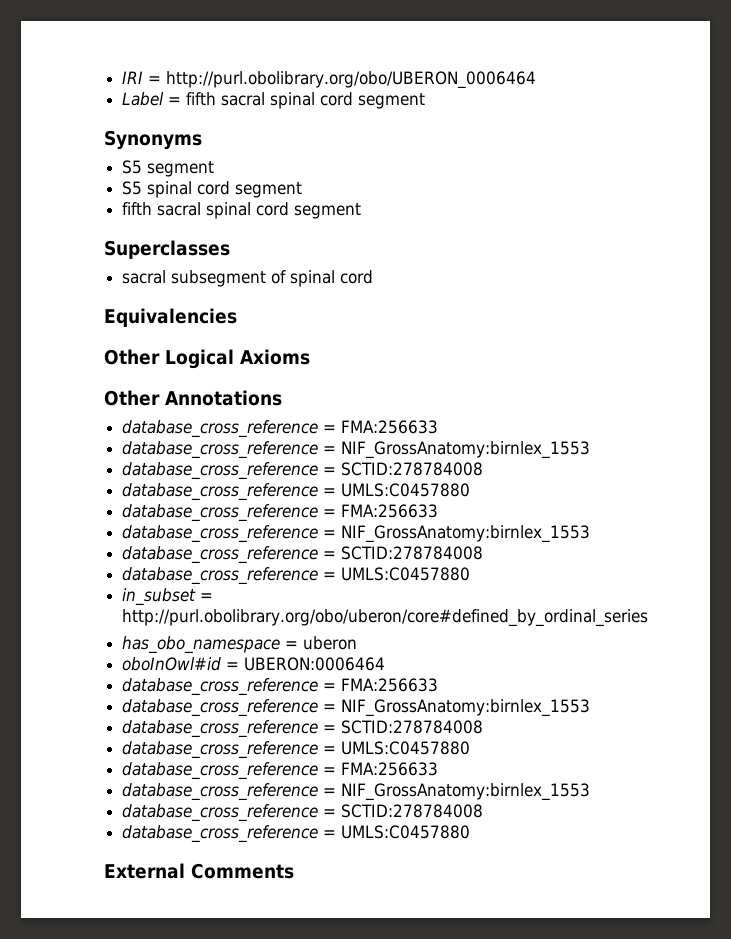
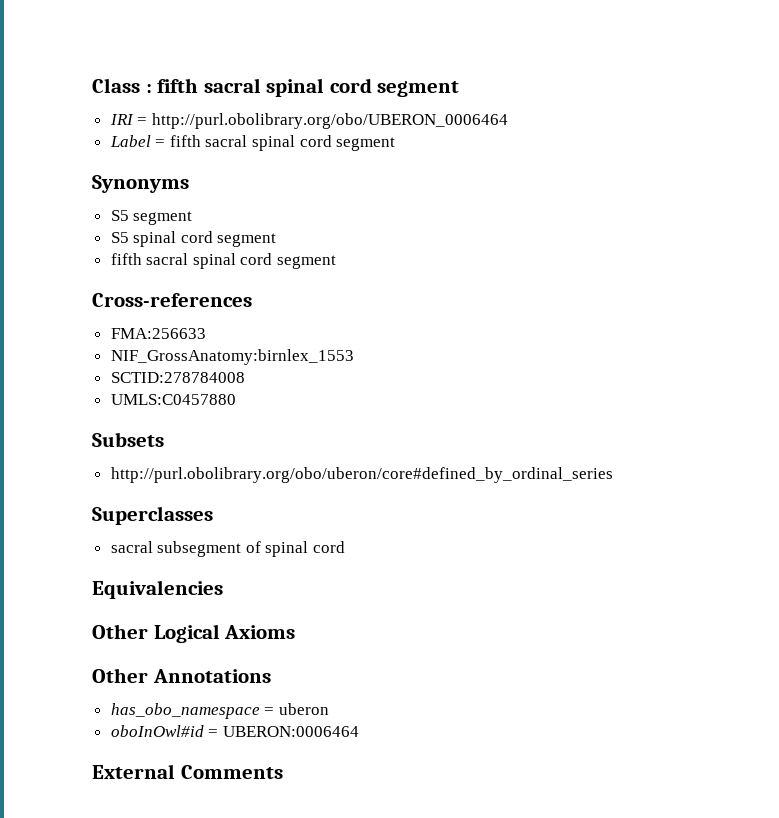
(122, 77) none -> [92,78,460,97] Class : fifth sacral spinal cord segment //
(362, 211) none -> [92,293,252,307] [110,328,206,339] [110,349,354,365] [110,372,245,383] [110,394,236,405] [92,432,164,447] [110,467,613,483] // Cross-references // FMA:256633 // NIF_GrossAnatomy:birnlex_1553 // SCTID:278784008 // UMLS:C0457880 // Subsets // http://purl.obolibrary.org/obo/uberon/core#defined_by_ordinal_series
[122,420,439,438] [122,441,591,459] [122,462,484,480] [122,483,471,501] [122,504,439,522] [122,525,591,543] [122,546,484,564] [122,567,471,585] [122,588,214,606] [122,609,649,627] // database_cross_reference = FMA:256633 // database_cross_reference = NIF_GrossAnatomy:birnlex_1553 // database_cross_reference = SCTID:278784008 // database_cross_reference = UMLS:C0457880 // database_cross_reference = FMA:256633 // database_cross_reference = NIF_GrossAnatomy:birnlex_1553 // database_cross_reference = SCTID:278784008 // database_cross_reference = UMLS:C0457880 // in_subset = http://purl.obolibrary.org/obo/uberon/core#defined_by_ordinal_series -> (271, 676) none
[122,678,439,696] [122,699,591,717] [122,720,484,738] [122,741,471,759] [122,762,439,780] [122,783,591,801] [122,804,484,822] [122,825,471,843] // database_cross_reference = FMA:256633 // database_cross_reference = NIF_GrossAnatomy:birnlex_1553 // database_cross_reference = SCTID:278784008 // database_cross_reference = UMLS:C0457880 // database_cross_reference = FMA:256633 // database_cross_reference = NIF_GrossAnatomy:birnlex_1553 // database_cross_reference = SCTID:278784008 // database_cross_reference = UMLS:C0457880 -> (359, 731) none

